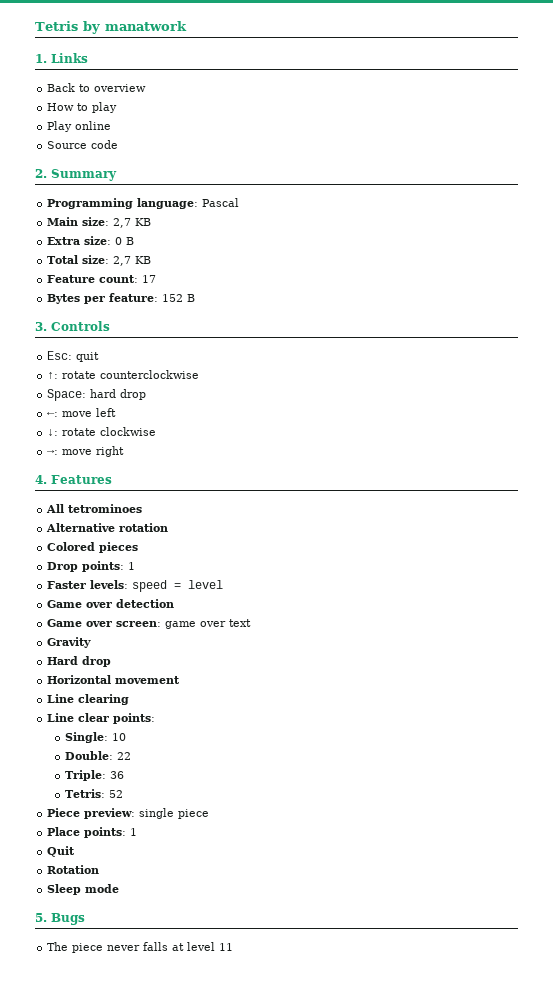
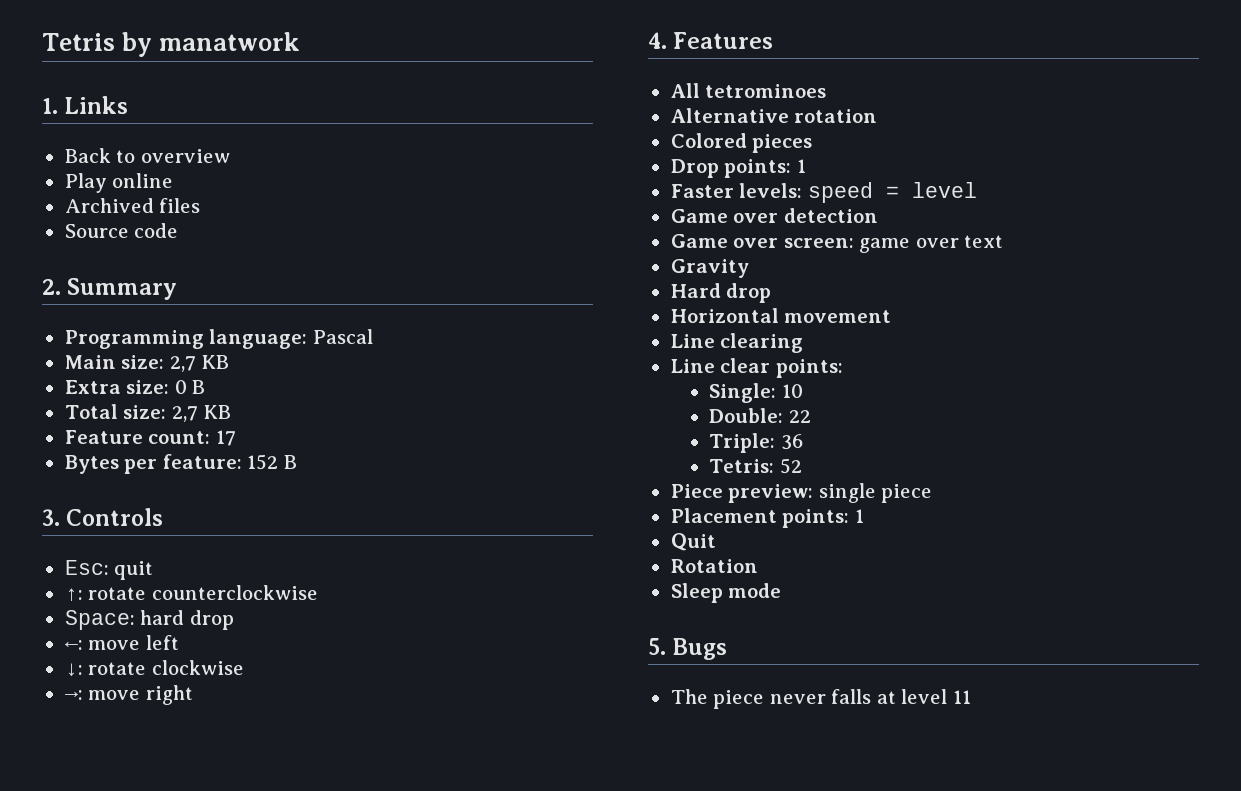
[47,102,118,113] // How to play -> (230, 156) none
(112, 125) none -> [64,198,201,213] // Archived files
[47,827,81,836] Place -> [670,508,777,523] Placement

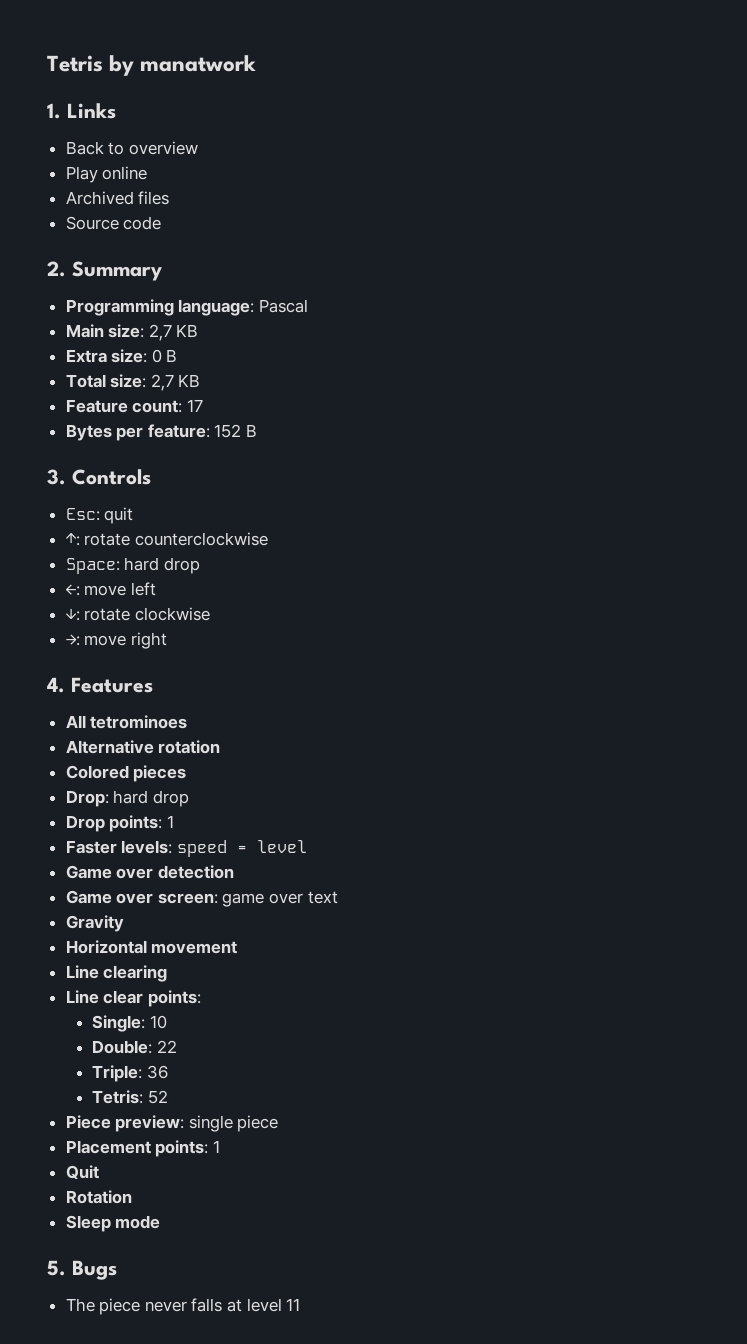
(813, 143) none -> [65,790,189,807] // Drop: hard drop
[670,283,772,303] // Hard drop -> (124, 923) none

